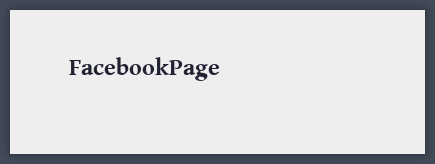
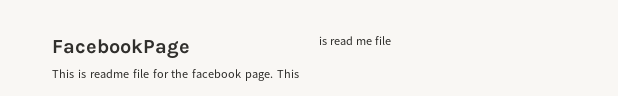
(220, 69) none -> [52,69,299,81] [319,36,391,45] // This is readme file for the facebook page. This is read me file

